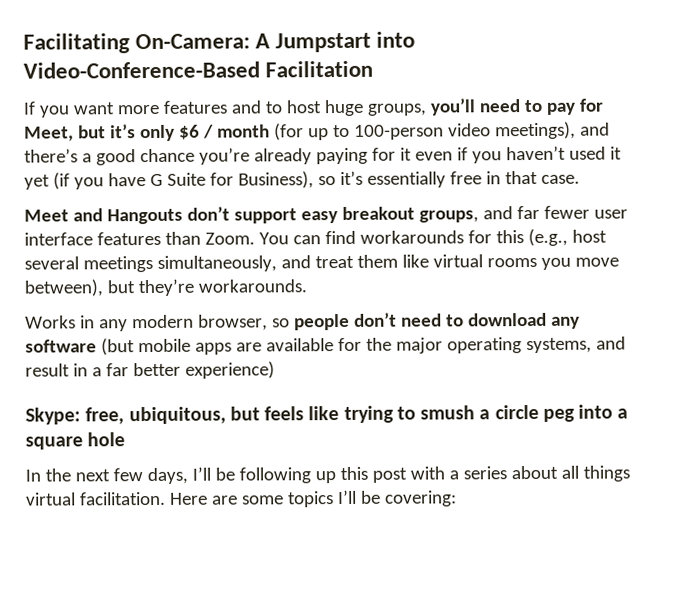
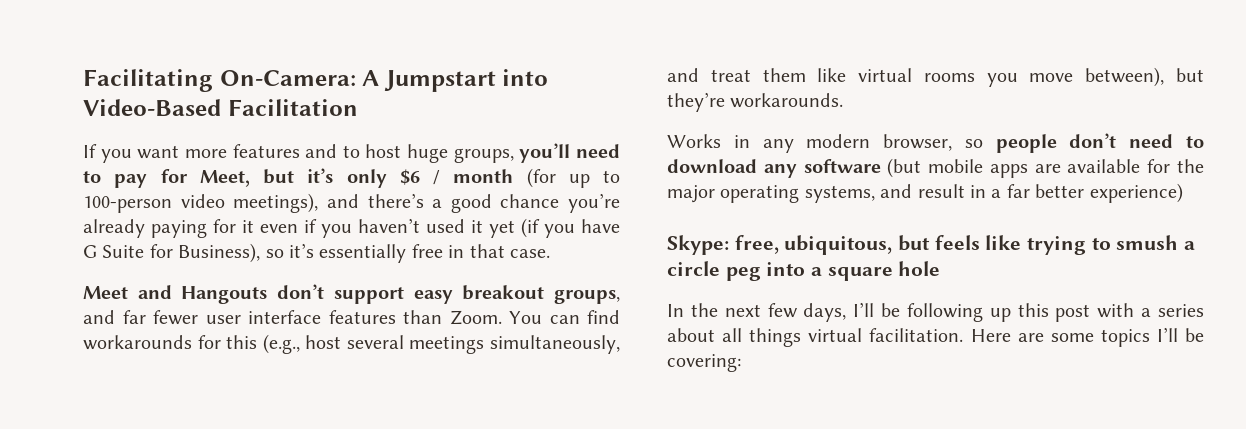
[23,61,260,79] Video-Conference-Based -> [83,99,221,116] Video-Based

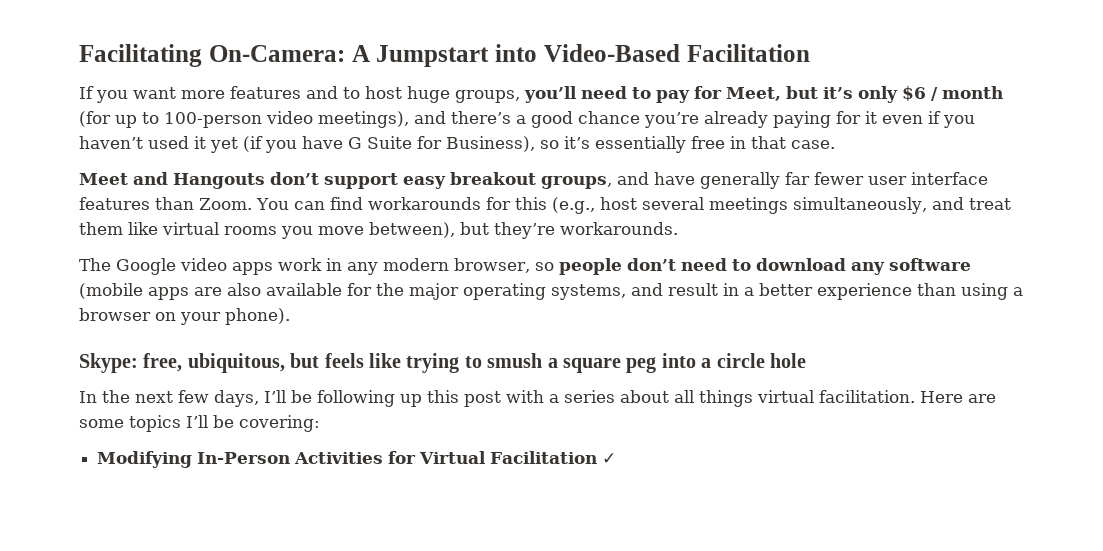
(115, 317) none -> [654,172,780,189] have generally
[667,134,721,148] Works -> [79,258,322,275] The Google video apps work
[887,158,984,178] (but mobile -> [79,283,143,299] (mobile
(1061, 168) none -> [227,283,261,296] also
[1006,183,1183,203] far better experience) -> [759,283,1023,300] [79,308,290,325] better experience than using a browser on your phone).
[667,261,720,276] circle -> [562,358,621,373] square
[827,267,893,281] square -> [716,353,765,368] circle
(741, 363) none -> [97,451,617,468] // Modifying In-Person Activities for Virtual Facilitation ✓

